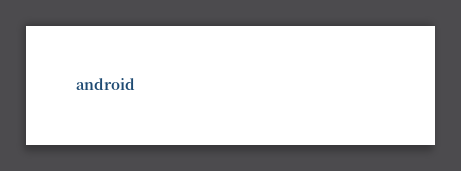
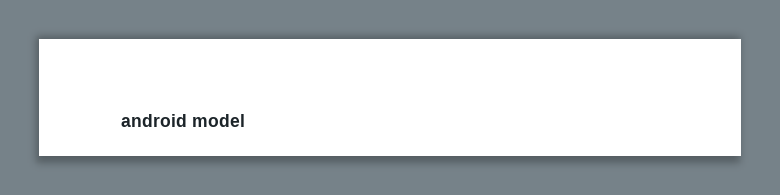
(135, 84) none -> [192,114,245,127] model

